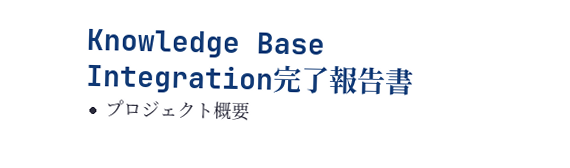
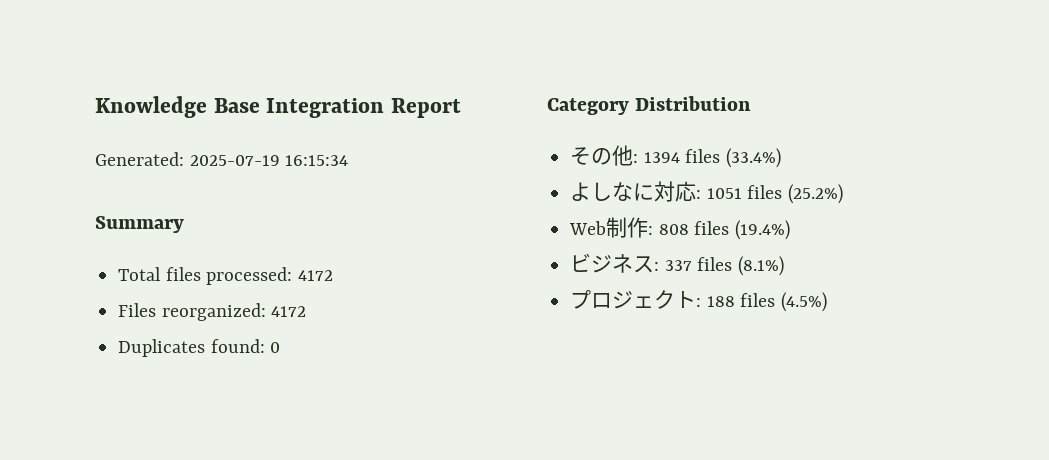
[272,64,414,96] 完了報告書 -> [390,98,461,118] [95,152,349,166] [95,216,184,233] [118,267,334,285] [118,303,307,321] [118,339,281,357] [547,96,752,115] [570,145,782,168] [570,181,844,204] [569,217,791,240] [570,253,785,276] Report // Generated: 2025-07-19 16:15:34 // Summary // Total files processed: 4172 // Files reorganized: 4172 // Duplicates found: 0 // Category Distribution // その他: 1394 files (33.4%) // よしなに対応: 1051 files (25.2%) // Web制作: 808 files (19.4%) // ビジネス: 337 files (8.1%)
[212,101,250,122] 概要 -> [696,292,828,312] : 188 files (4.5%)

